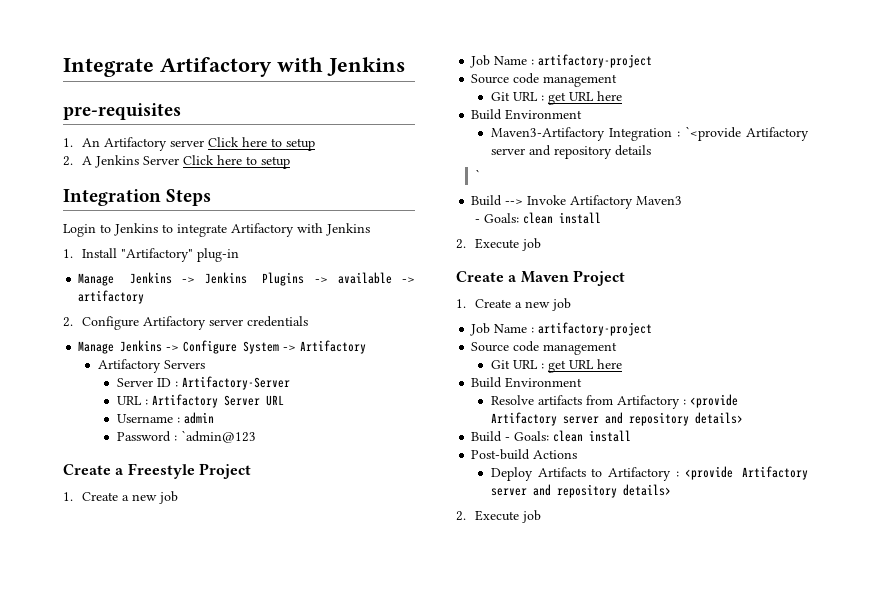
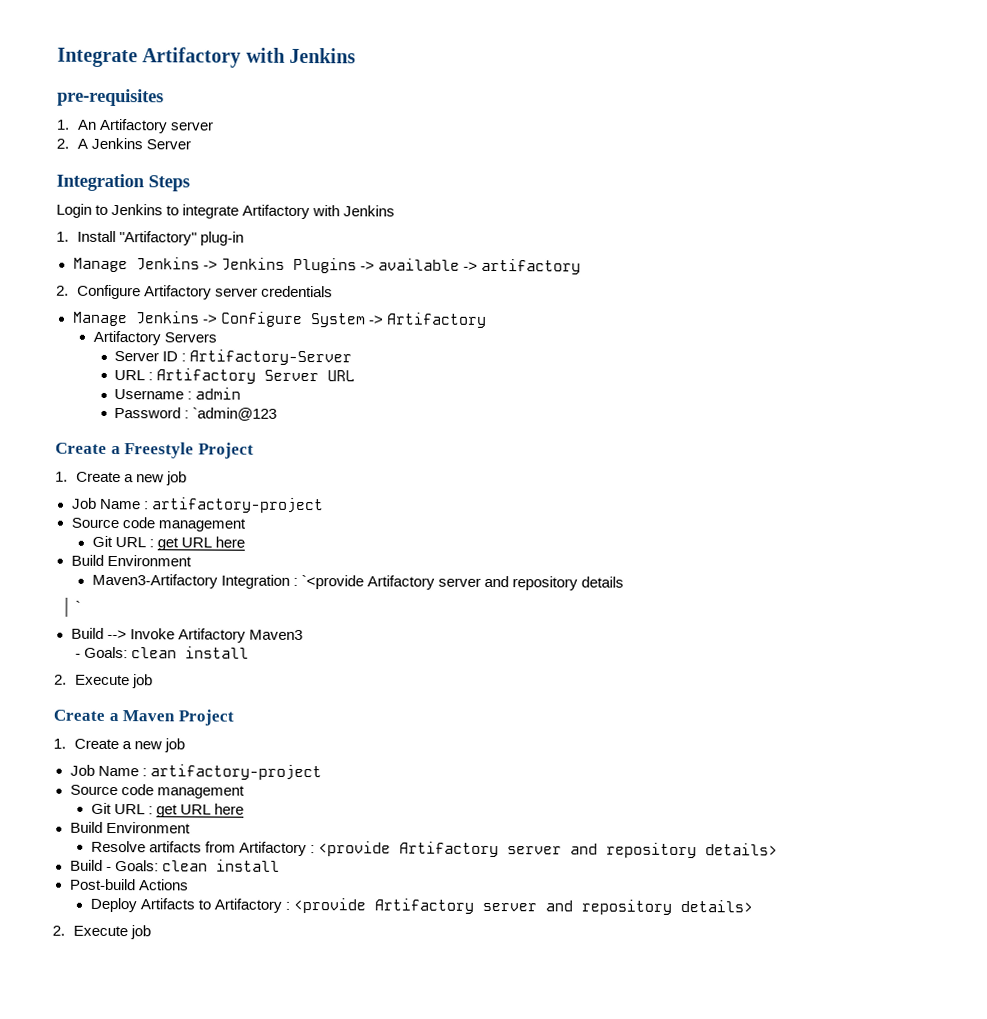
[208,137,316,151] Click here to setup -> (215, 126) none
[183,155,291,169] Click here to setup -> (192, 144) none

